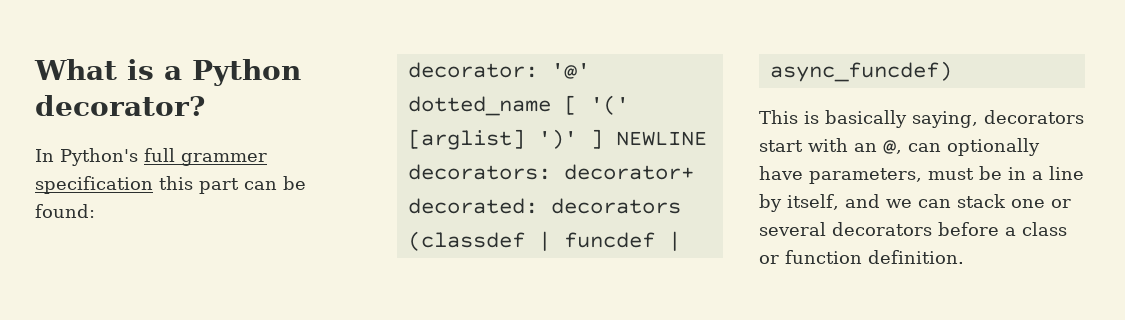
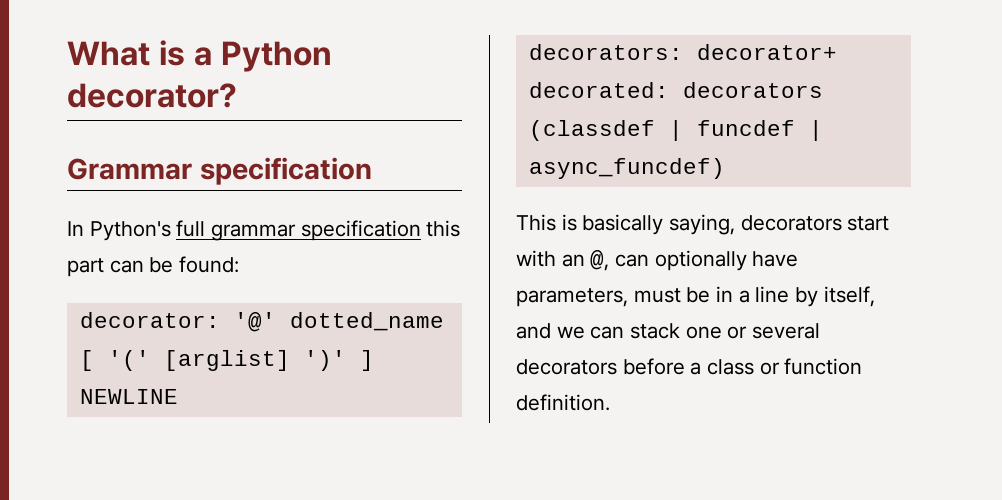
(205, 105) none -> [67,157,372,185] // Grammar specification
[181,153,267,166] grammer -> [211,224,297,241] grammar

